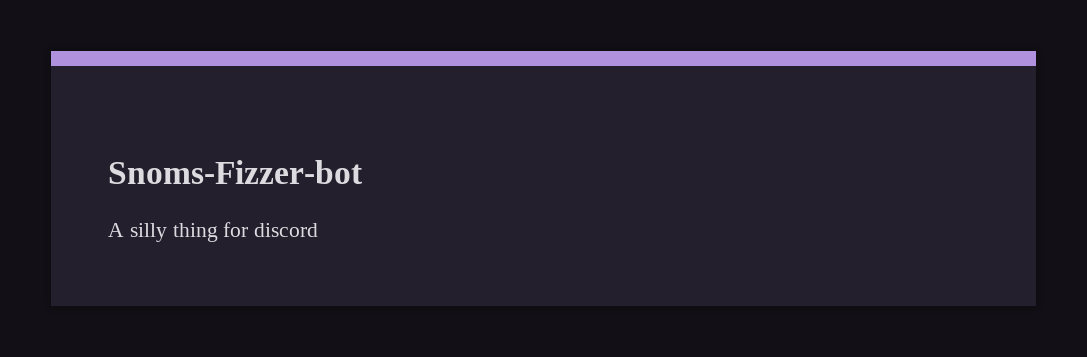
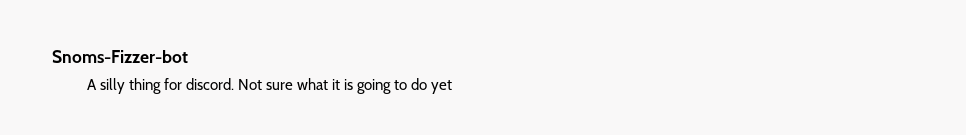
[254,223,319,237] discord -> [185,78,453,94] discord. Not sure what it is going to do yet

